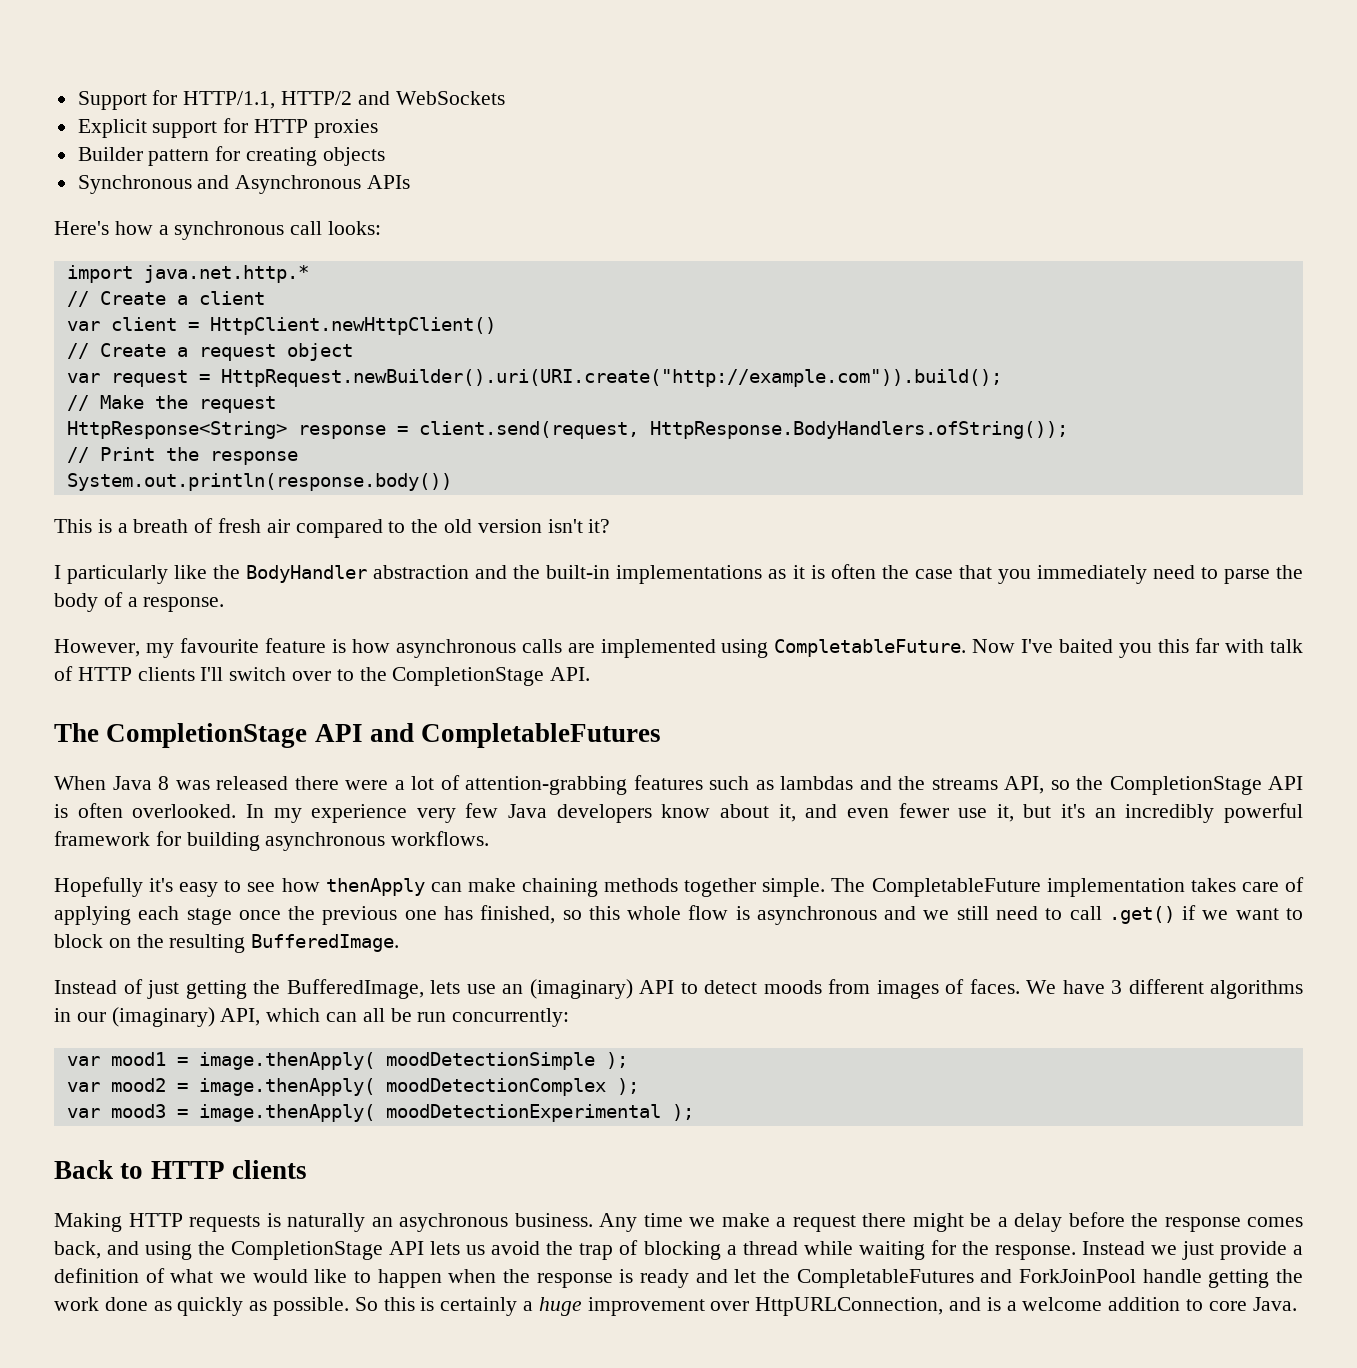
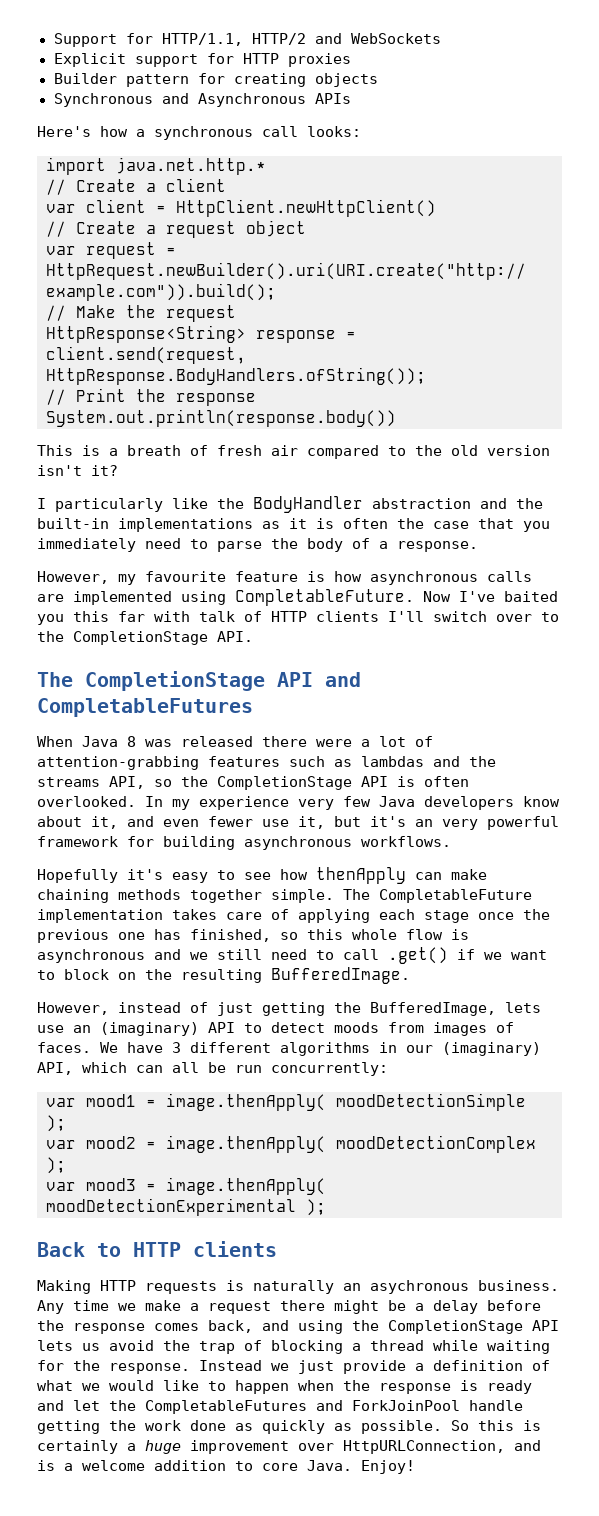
[1125,804,1215,823] incredibly -> [442,819,478,830] very
[54,980,117,994] Instead -> [37,1002,181,1015] However, instead
(1297, 1304) none -> [361,1460,415,1474] Enjoy!

